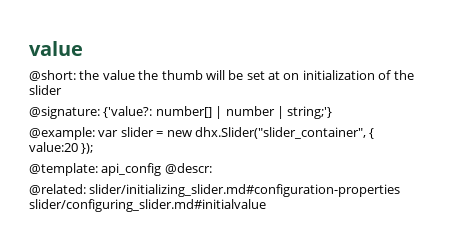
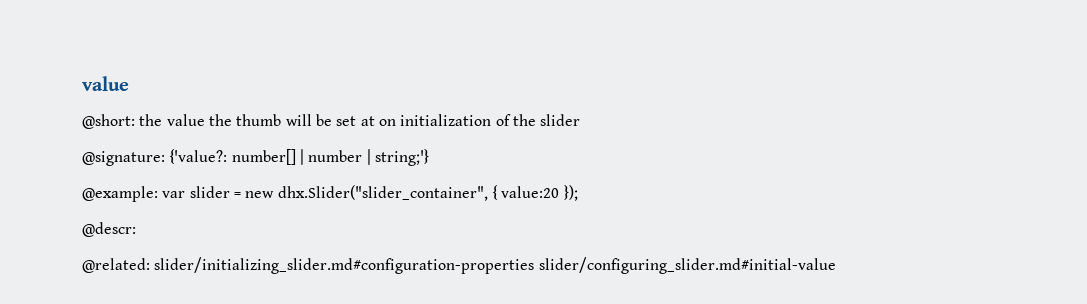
[29,163,162,176] @template: api_config -> (578, 193) none
[29,199,266,212] slider/configuring_slider.md#initialvalue -> [538,257,836,274] slider/configuring_slider.md#initial-value

